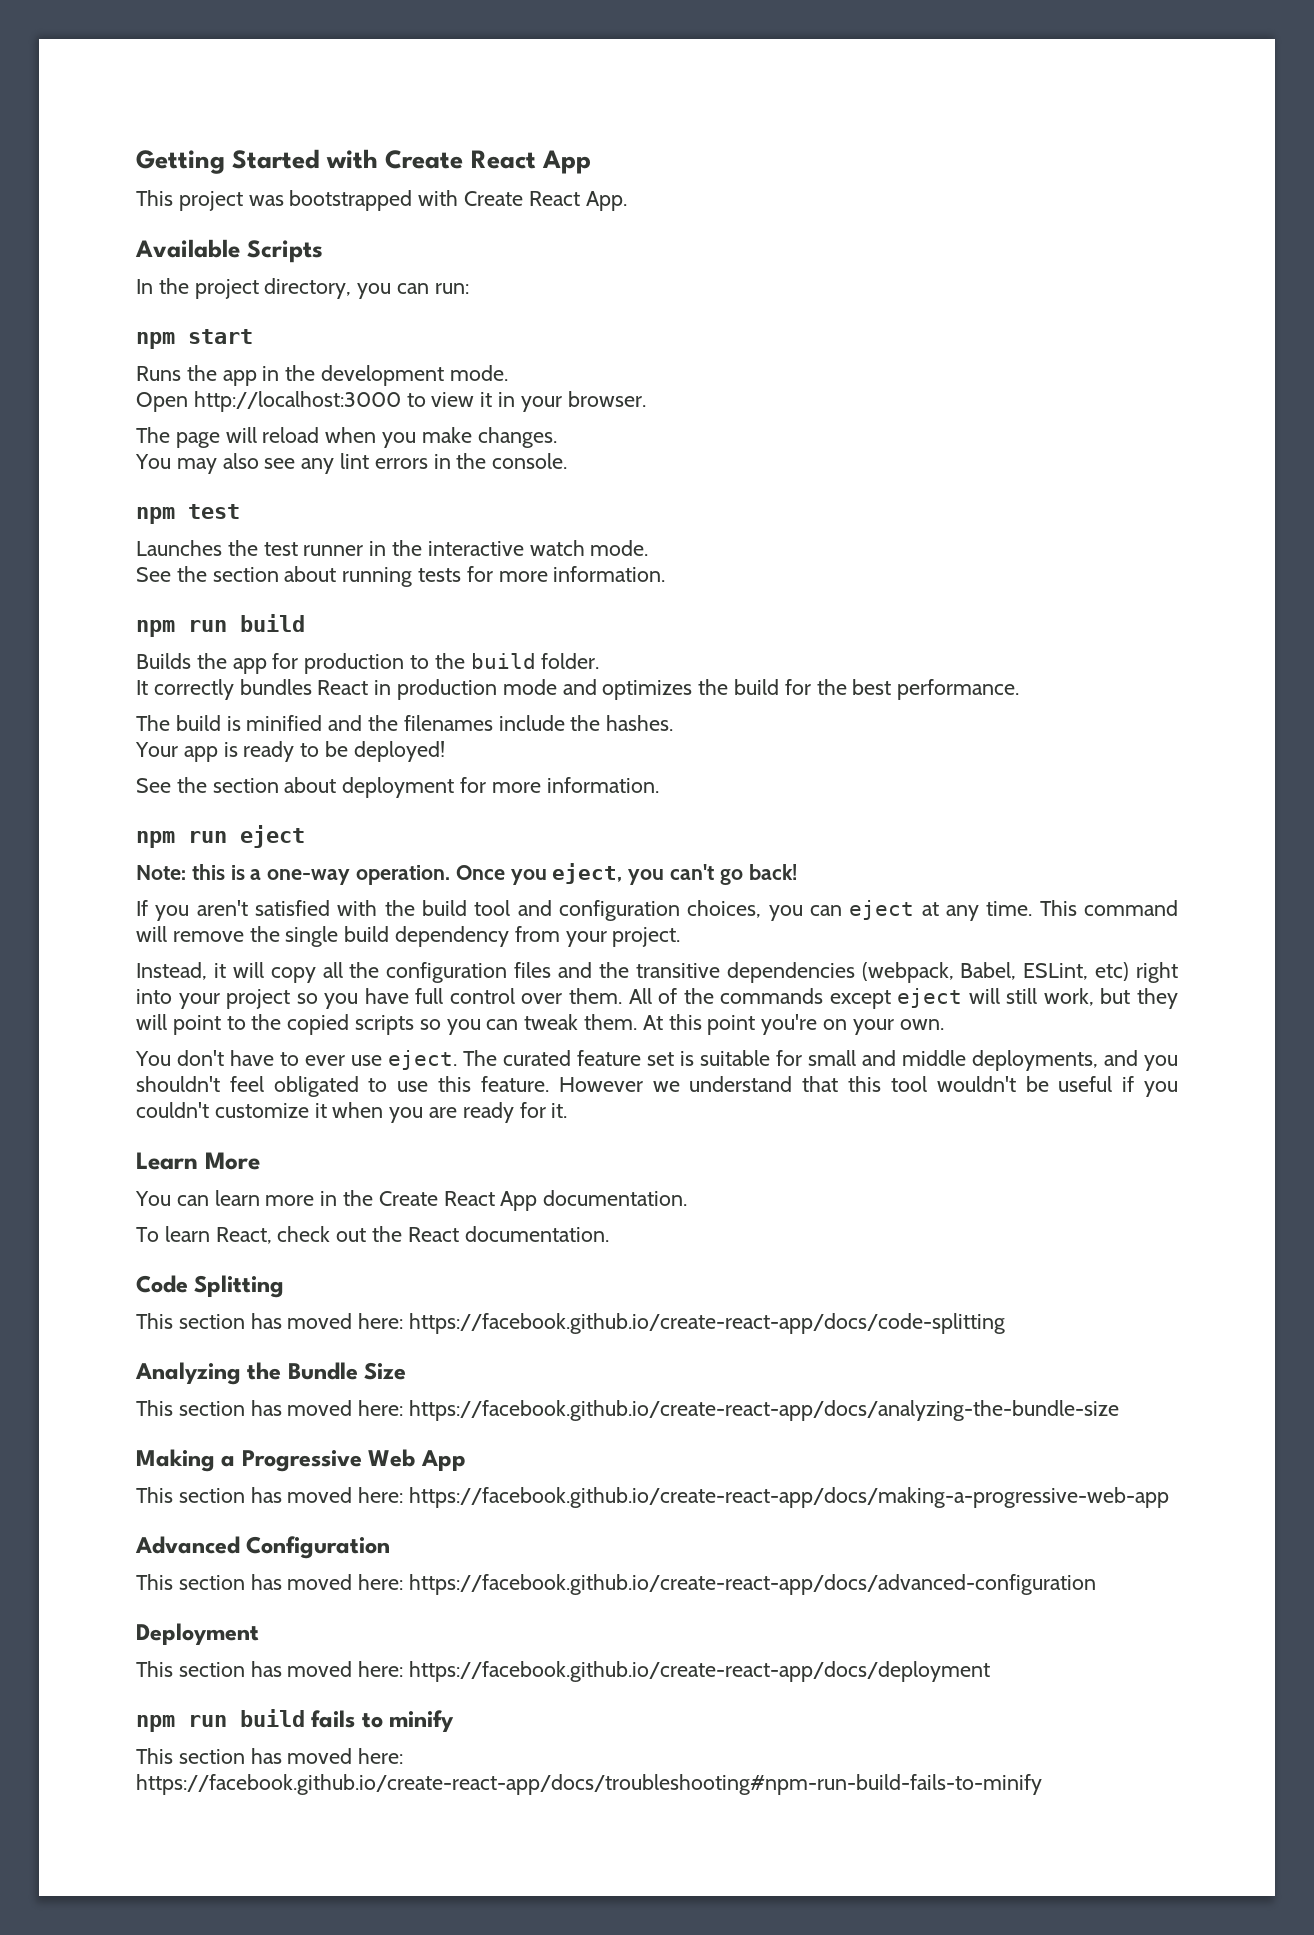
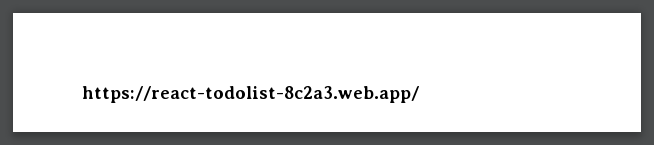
[136,149,591,174] [136,190,627,211] [135,239,323,263] [136,278,469,299] [136,329,253,349] [136,365,508,386] [136,391,646,412] [136,427,557,448] [135,453,568,474] [136,504,240,524] [136,540,649,556] [136,566,666,587] [136,614,305,637] [136,653,600,674] [136,679,1020,700] [136,715,674,731] [135,741,445,762] [136,777,659,798] [136,825,305,848] [136,863,797,885] [136,900,1179,921] [136,926,681,947] [136,962,1178,983] [136,988,1178,1009] [136,1014,944,1035] [135,1050,1178,1071] [136,1076,1179,1097] [136,1102,568,1123] [136,1152,260,1170] [135,1190,688,1211] [136,1226,609,1244] [136,1275,285,1298] [136,1313,1006,1334] [135,1362,407,1385] [136,1400,1120,1421] [136,1449,466,1472] [136,1487,1170,1508] [135,1536,391,1559] [136,1574,1097,1595] [136,1623,259,1645] [136,1661,991,1682] [136,1709,455,1732] [136,1748,404,1764] [136,1774,1042,1795] Getting Started with Create React App // This project was bootstrapped with Create React App. // Available Scripts // In the project directory, you can run: // npm start // Runs the app in the development mode. // Open http://localhost:3000 to view it in your browser. // The page will reload when you make changes. // You may also see any lint errors in the console. // npm test // Launches the test runner in the interactive watch mode. // See the section about running tests for more information. // npm run build // Builds the app for production to the build folder. // It correctly bundles React in production mode and optimizes the build for the best performance. // The build is minified and the filenames include the hashes. // Your app is ready to be deployed! // See the section about deployment for more information. // npm run eject // Note: this is a one-way operation. Once you eject, you can't go back! // If you aren't satisfied with the build tool and configuration choices, you can eject at any time. This command will remove the single build dependency from your project. // Instead, it will copy all the configuration files and the transitive dependencies (webpack, Babel, ESLint, etc) right into your project so you have full control over them. All of the commands except eject will still work, but they will point to the copied scripts so you can tweak them. At this point you're on your own. // You don't have to ever use eject. The curated feature set is suitable for small and middle deployments, and you shouldn't feel obligated to use this feature. However we understand that this tool wouldn't be useful if you couldn't customize it when you are ready for it. // Learn More // You can learn more in the Create React App documentation. // To learn React, check out the React documentation. // Code Splitting // This section has moved here: https://facebook.github.io/create-react-app/docs/code-splitting // Analyzing the Bundle Size // This section has moved here: https://facebook.github.io/create-react-app/docs/analyzing-the-bundle-size // Making a Progressive Web App // This section has moved here: https://facebook.github.io/create-react-app/docs/making-a-progressive-web-app // Advanced Configuration // This section has moved here: https://facebook.github.io/create-react-app/docs/advanced-configuration // Deployment // This section has moved here: https://facebook.github.io/create-react-app/docs/deployment // npm run build fails to minify // This section has moved here: https://facebook.github.io/create-react-app/docs/troubleshooting#npm-run-build-fails-to-minify -> [82,86,419,103] https://react-todolist-8c2a3.web.app/

